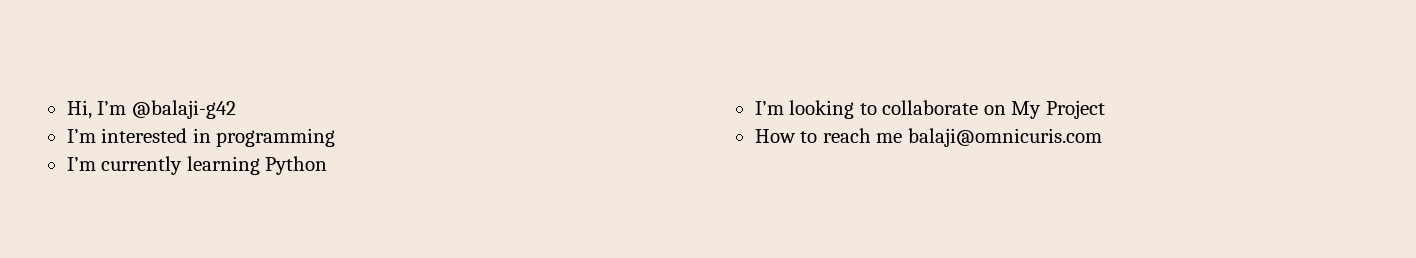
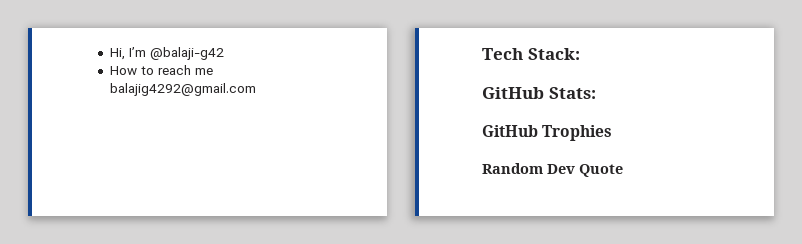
[66,128,336,147] [66,156,328,175] [754,100,1105,119] [754,128,1102,147] I’m interested in programming // I’m currently learning Python // I’m looking to collaborate on My Project // How to reach me balaji@omnicuris.com -> [109,65,213,75] [109,83,256,96] [482,48,580,60] [482,87,596,99] [482,125,613,141] [482,163,623,177] How to reach me balajig4292@gmail.com // Tech Stack: // GitHub Stats: // GitHub Trophies // Random Dev Quote

